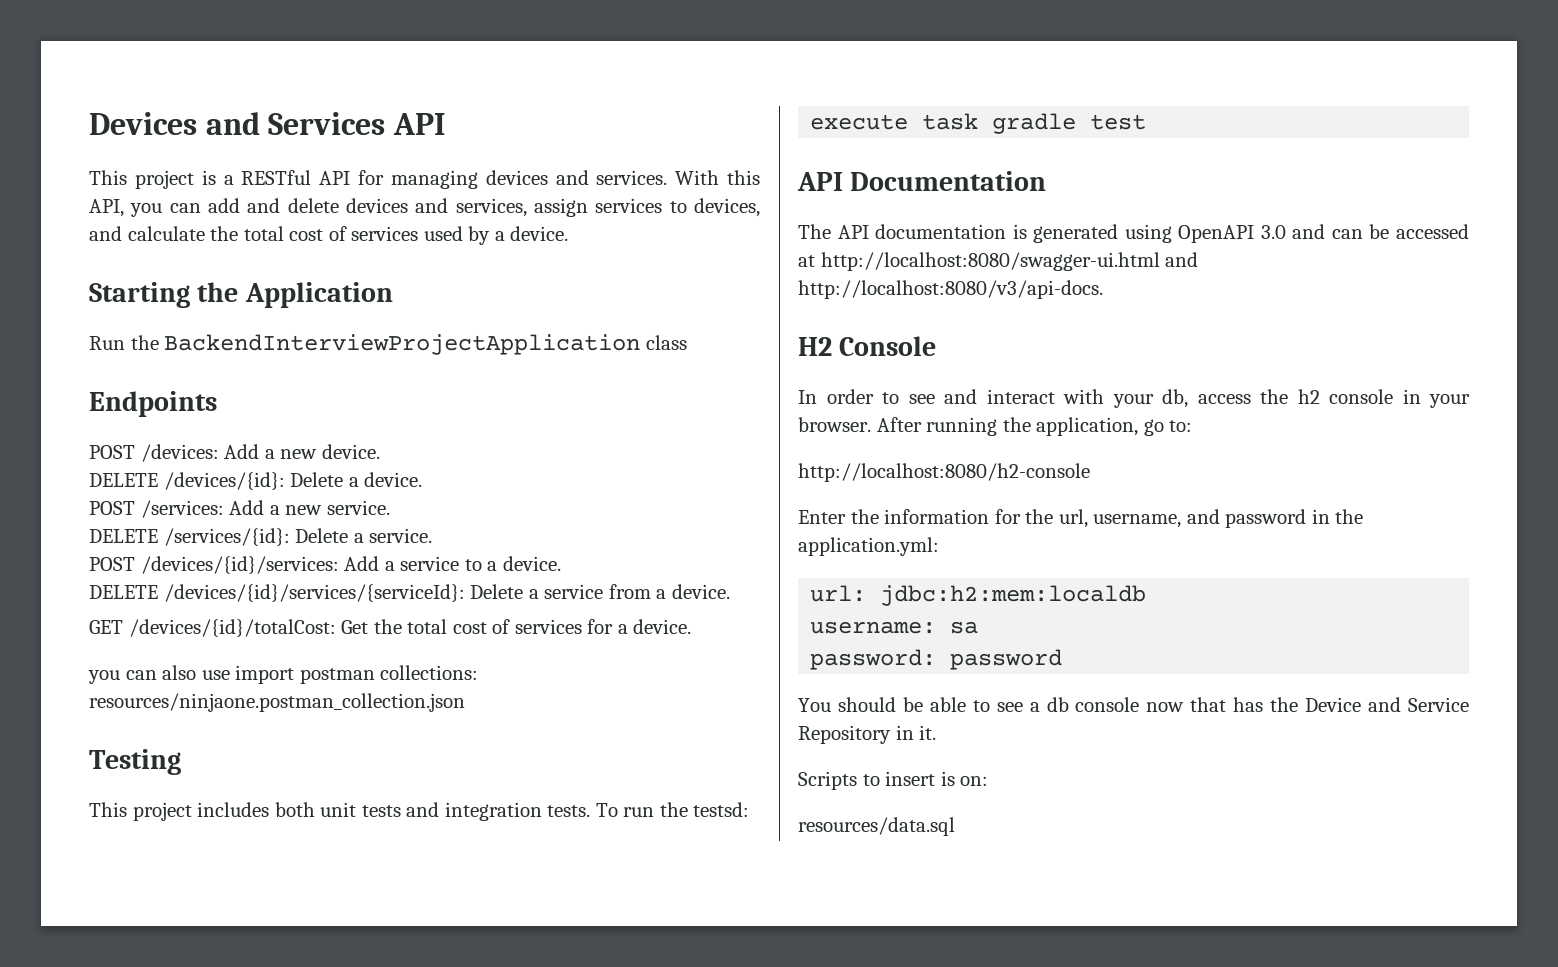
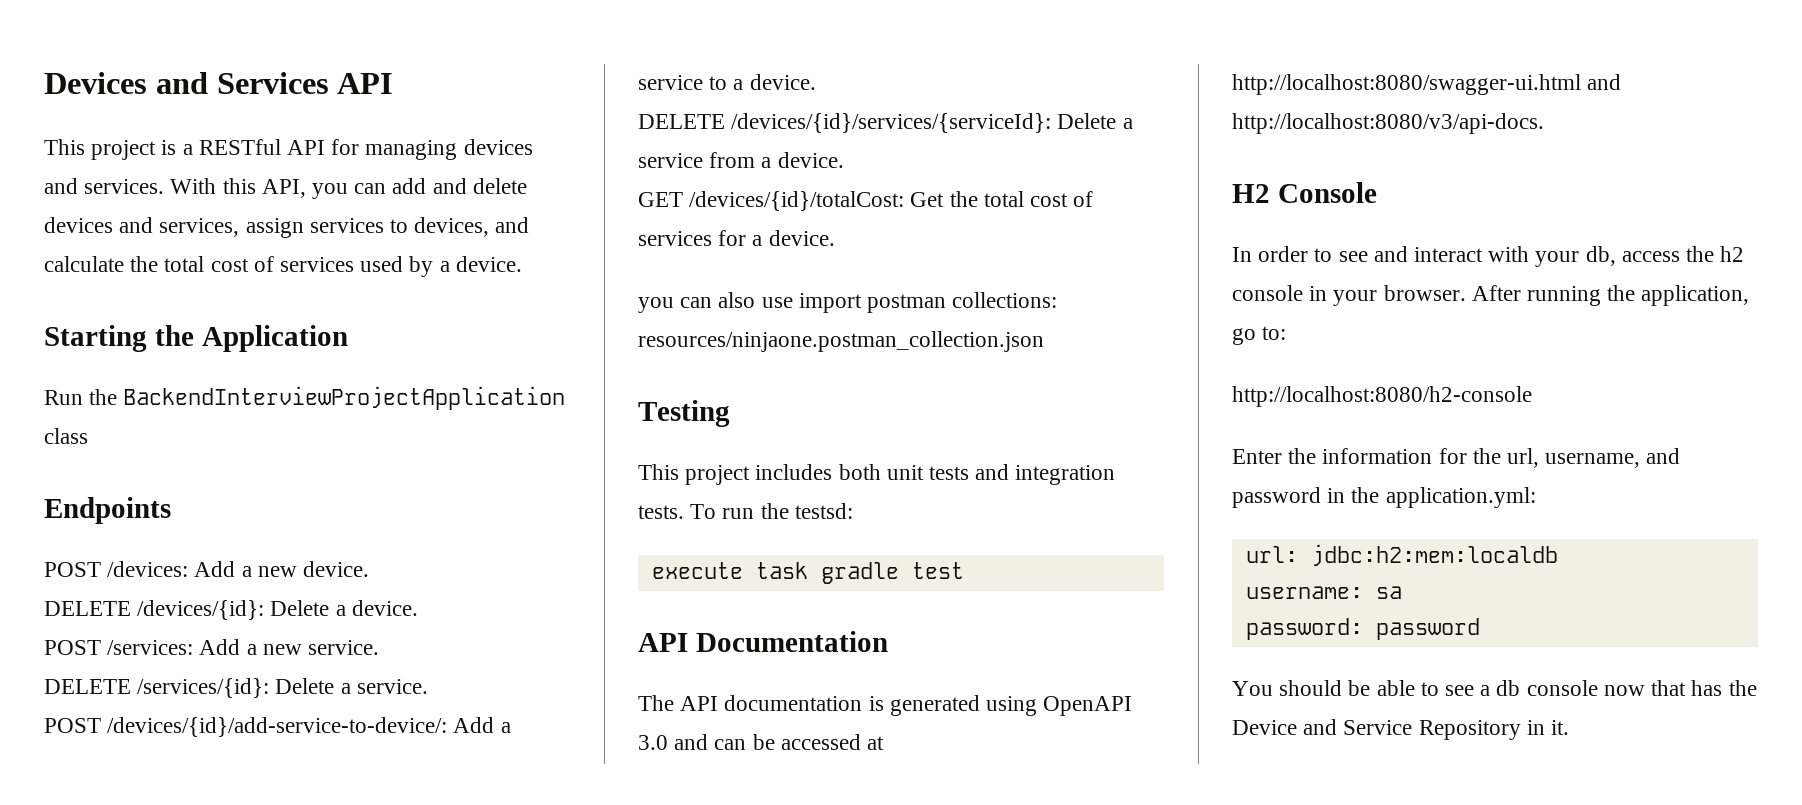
[140,556,339,574] /devices/{id}/services: -> [107,717,448,737] /devices/{id}/add-service-to-device/:
[798,771,989,790] [798,817,955,836] // Scripts to insert is on: // resources/data.sql -> (1570, 727) none

